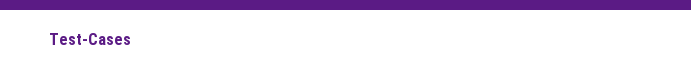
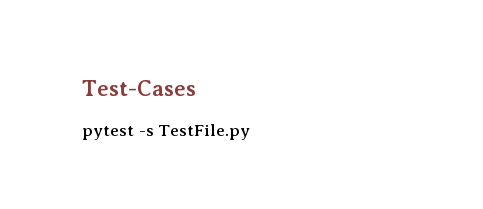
(131, 39) none -> [82,124,251,140] // pytest -s TestFile.py

